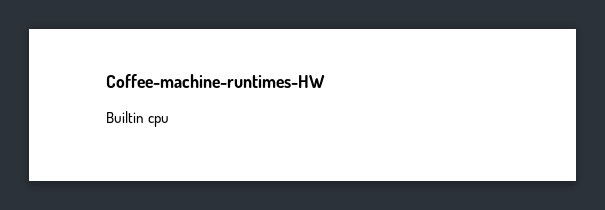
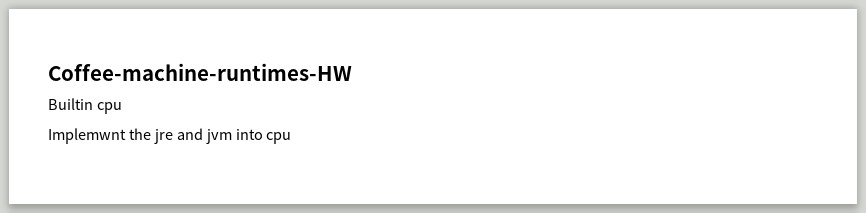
(170, 121) none -> [48,128,292,144] // Implemwnt the jre and jvm into cpu

